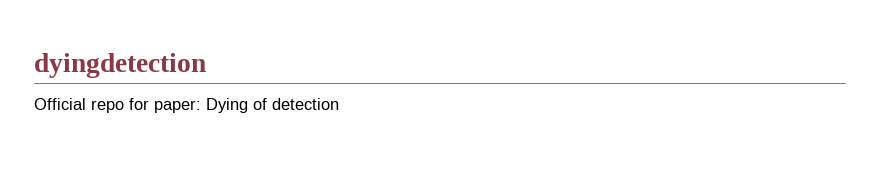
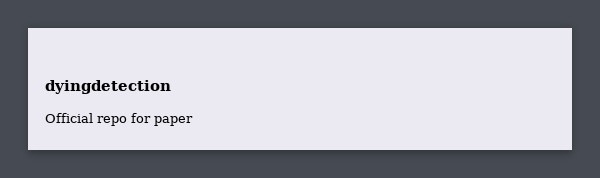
[154,98,339,113] paper: Dying of detection -> [154,116,193,126] paper

